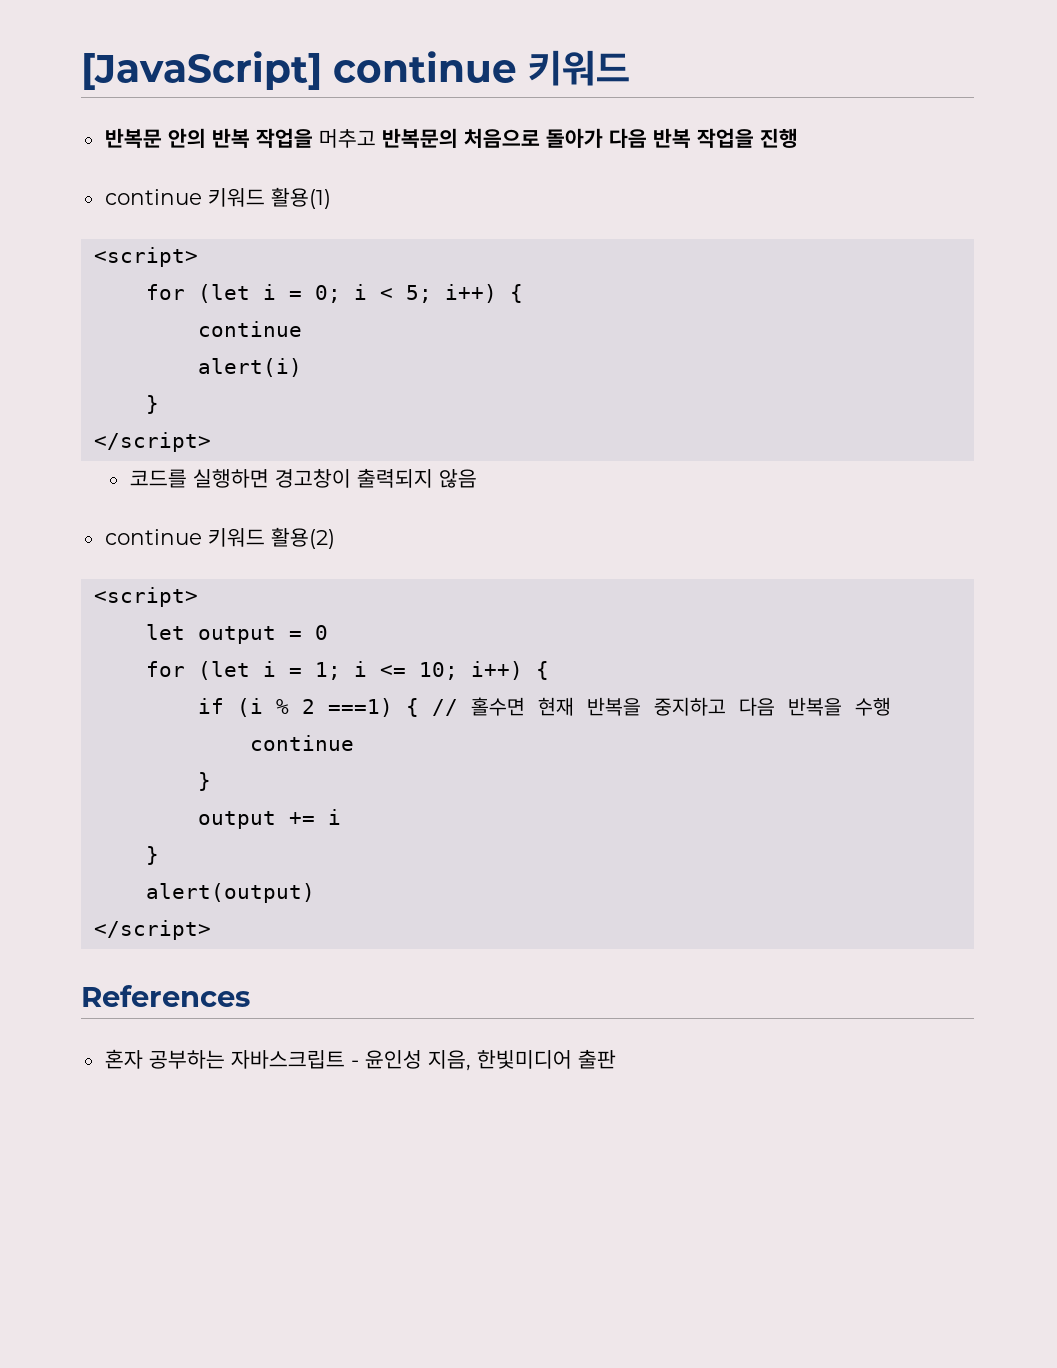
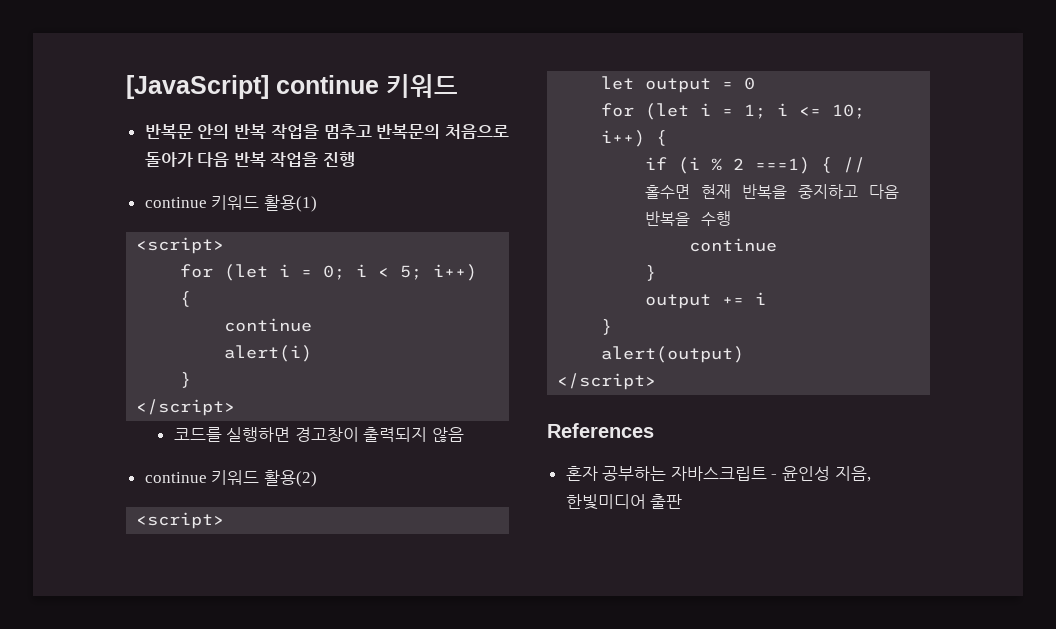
[318,129,376,148] 머추고 -> [323,124,372,139] 멈추고

